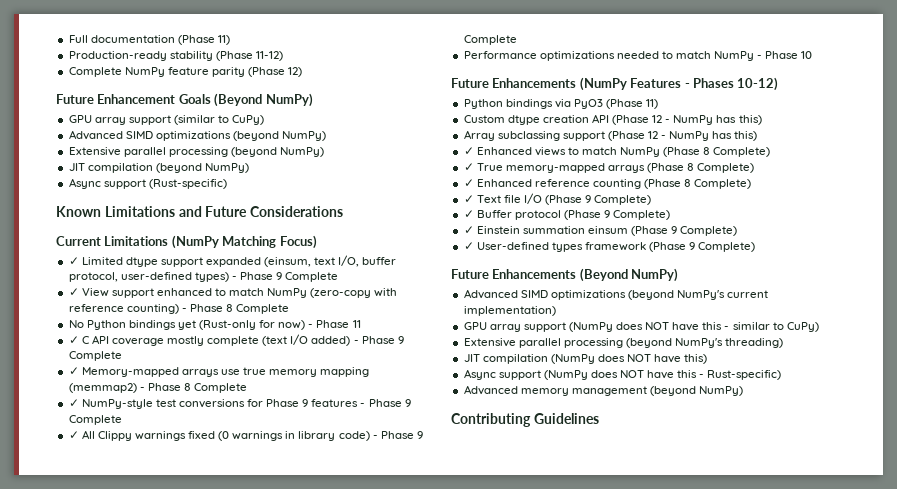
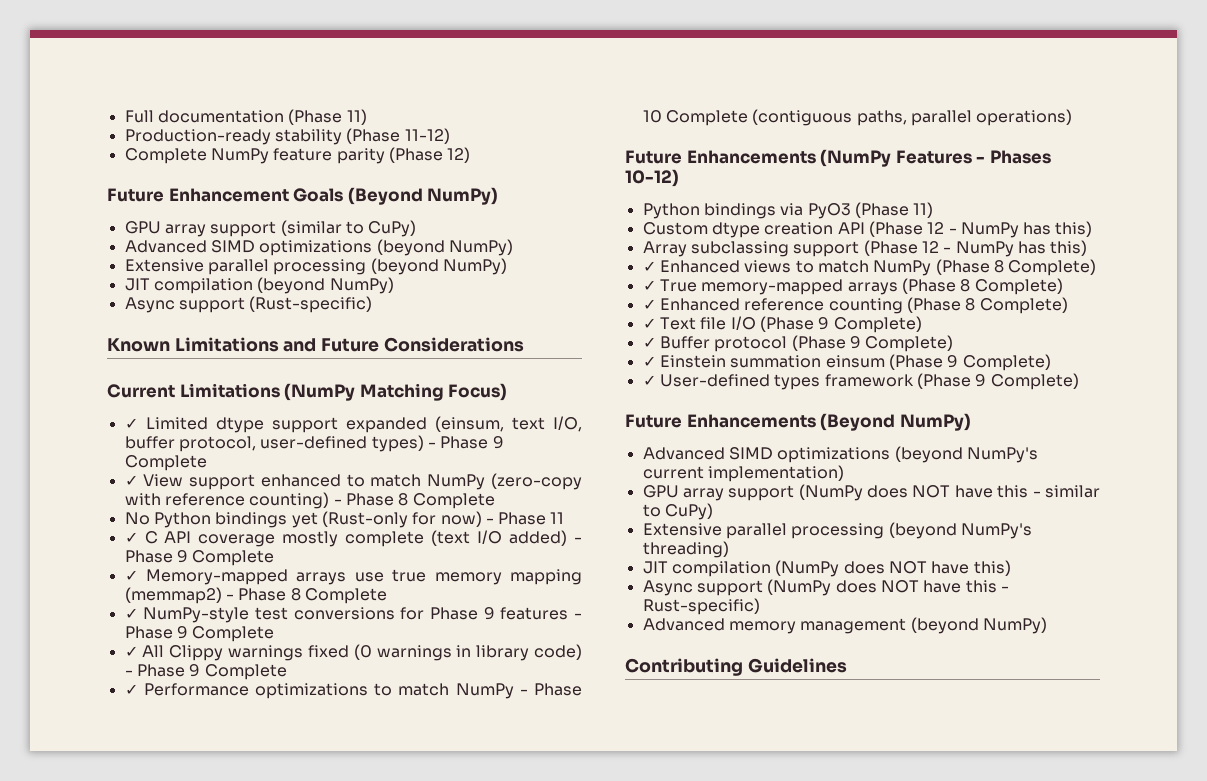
(517, 40) none -> [124,684,138,695] ✓
[616,51,659,59] needed -> (368, 691) none
(813, 55) none -> [665,109,1073,126] Complete (contiguous paths, parallel operations)

